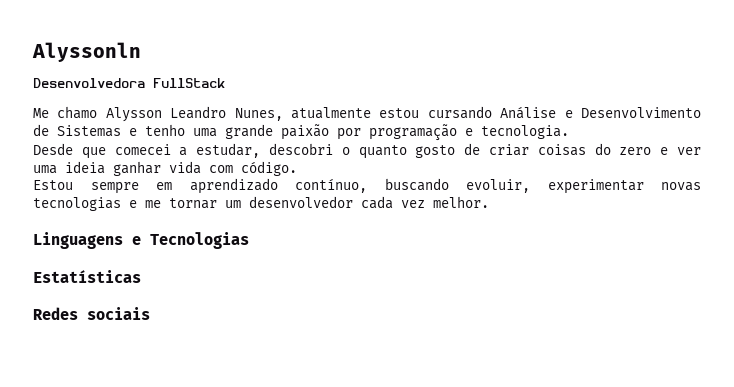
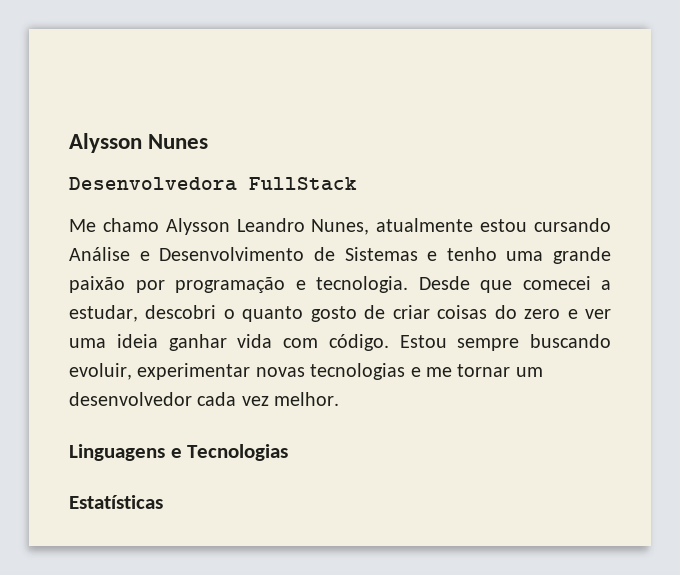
[32,42,141,62] Alyssonln -> [69,133,209,153] Alysson Nunes
(569, 132) // -> (408, 284) none
(297, 168) // -> (389, 342) none
[156,178,367,194] em aprendizado contínuo, -> (520, 344) none
[33,307,150,320] // Redes sociais -> (163, 502) none

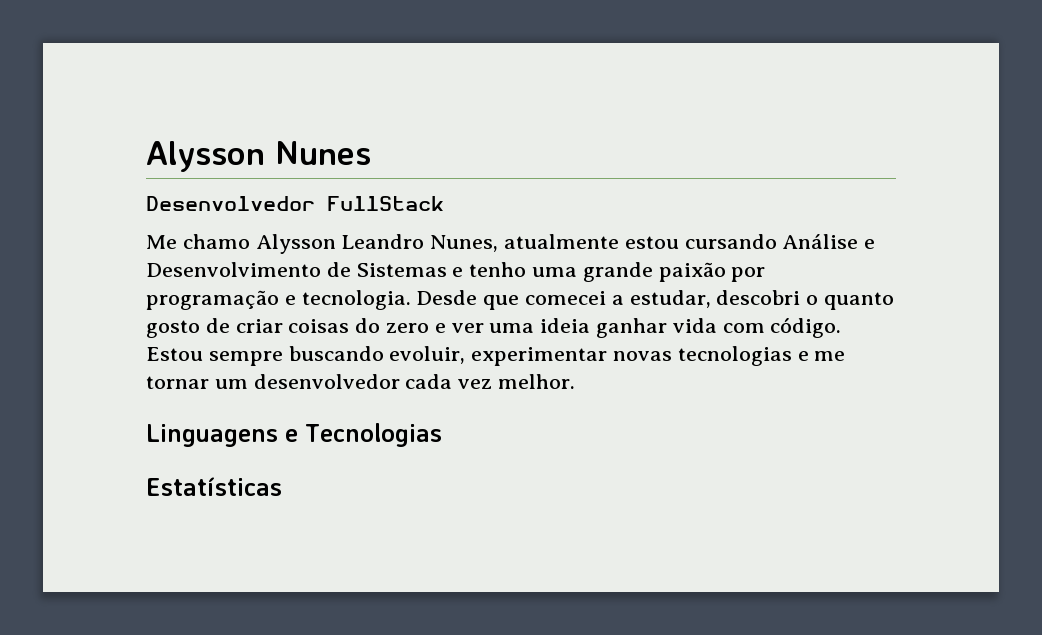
[69,177,237,191] Desenvolvedora -> [146,196,315,211] Desenvolvedor

